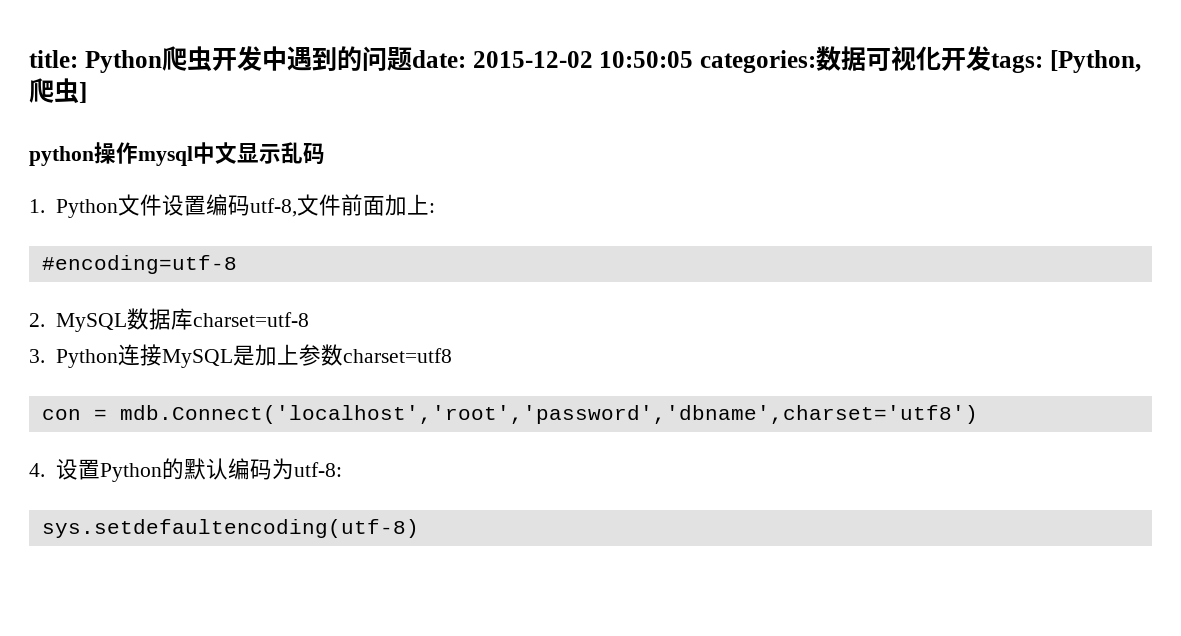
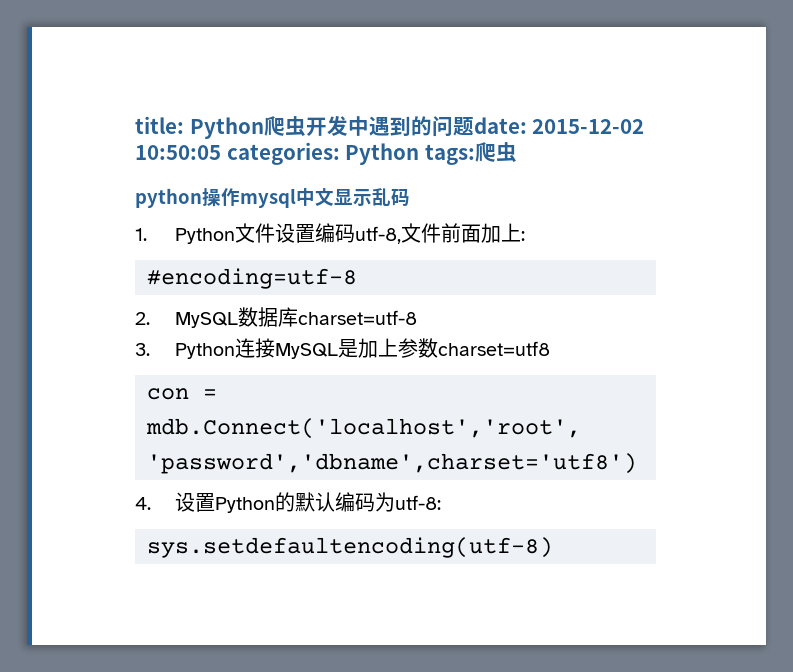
[816,46,1141,73] [29,78,87,103] 数据可视化开发tags: [Python,爬虫] -> [345,142,517,165] Python tags:爬虫

